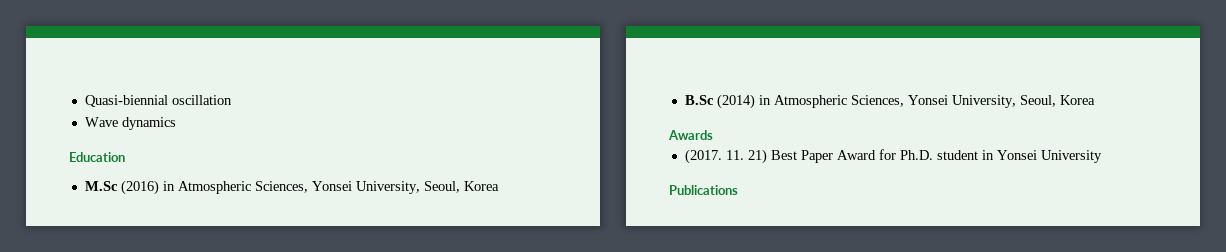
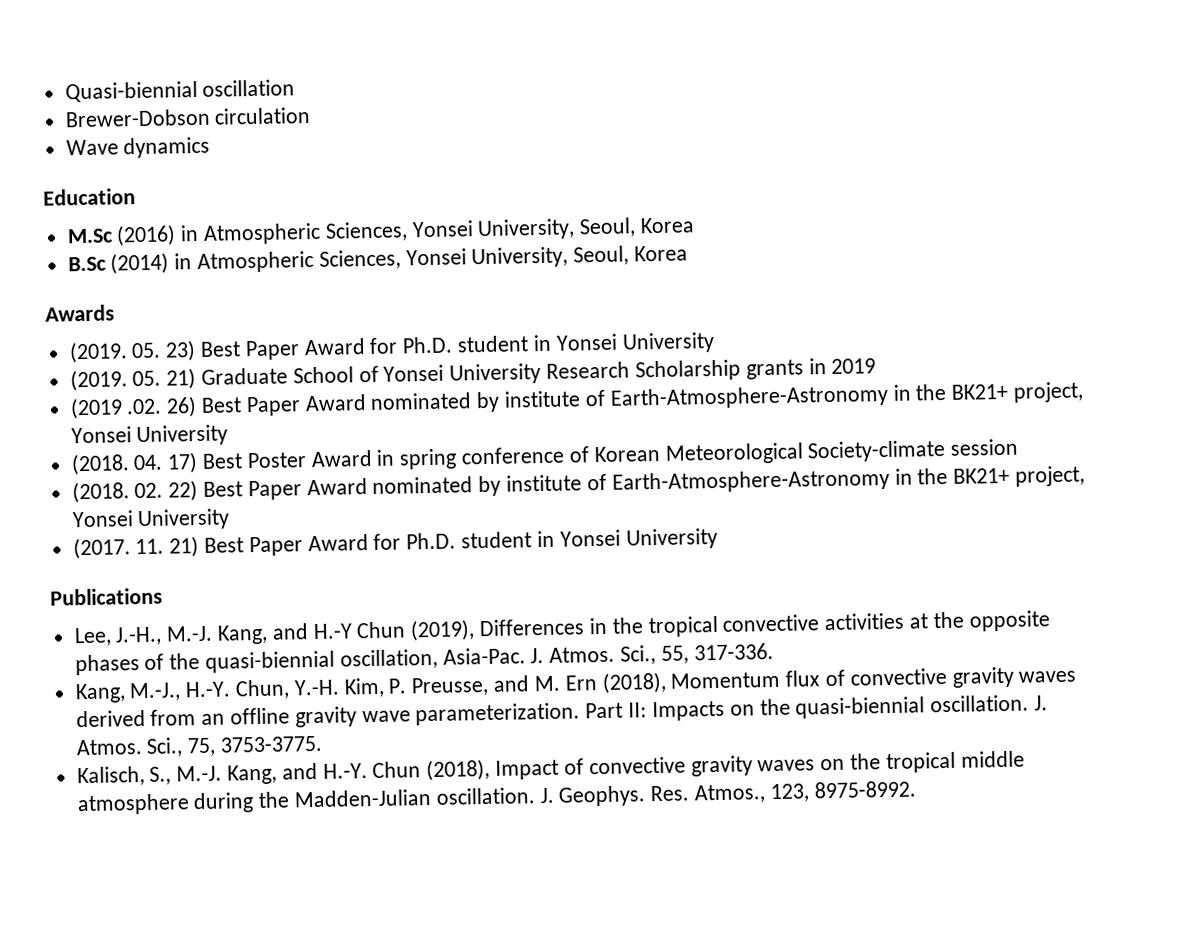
(232, 100) none -> [64,107,312,128] // Brewer-Dobson circulation
(713, 135) none -> [68,332,715,364] [69,358,877,392] [69,381,1084,420] [70,424,229,447] [70,438,1019,476] [71,465,1085,504] [71,508,231,531] // (2019. 05. 23) Best Paper Award for Ph.D. student in Yonsei University // (2019. 05. 21) Graduate School of Yonsei University Research Scholarship grants in 2019 // (2019 .02. 26) Best Paper Award nominated by institute of Earth-Atmosphere-Astronomy in the BK21+ project, Yonsei University // (2018. 04. 17) Best Poster Award in spring conference of Korean Meteorological Society-climate session // (2018. 02. 22) Best Paper Award nominated by institute of Earth-Atmosphere-Astronomy in the BK21+ project, Yonsei University
(738, 190) none -> [73,610,1050,647] [74,643,774,676] [74,666,1077,704] [75,694,1048,728] [75,735,323,757] [76,750,1025,787] [76,780,916,816] // Lee, J.-H., M.-J. Kang, and H.-Y Chun (2019), Differences in the tropical convective activities at the opposite phases of the quasi-biennial oscillation, Asia-Pac. J. Atmos. Sci., 55, 317-336. // Kang, M.-J., H.-Y. Chun, Y.-H. Kim, P. Preusse, and M. Ern (2018), Momentum flux of convective gravity waves derived from an offline gravity wave parameterization. Part ΙΙ: Impacts on the quasi-biennial oscillation. J. Atmos. Sci., 75, 3753-3775. // Kalisch, S., M.-J. Kang, and H.-Y. Chun (2018), Impact of convective gravity waves on the tropical middle atmosphere during the Madden-Julian oscillation. J. Geophys. Res. Atmos., 123, 8975-8992.

